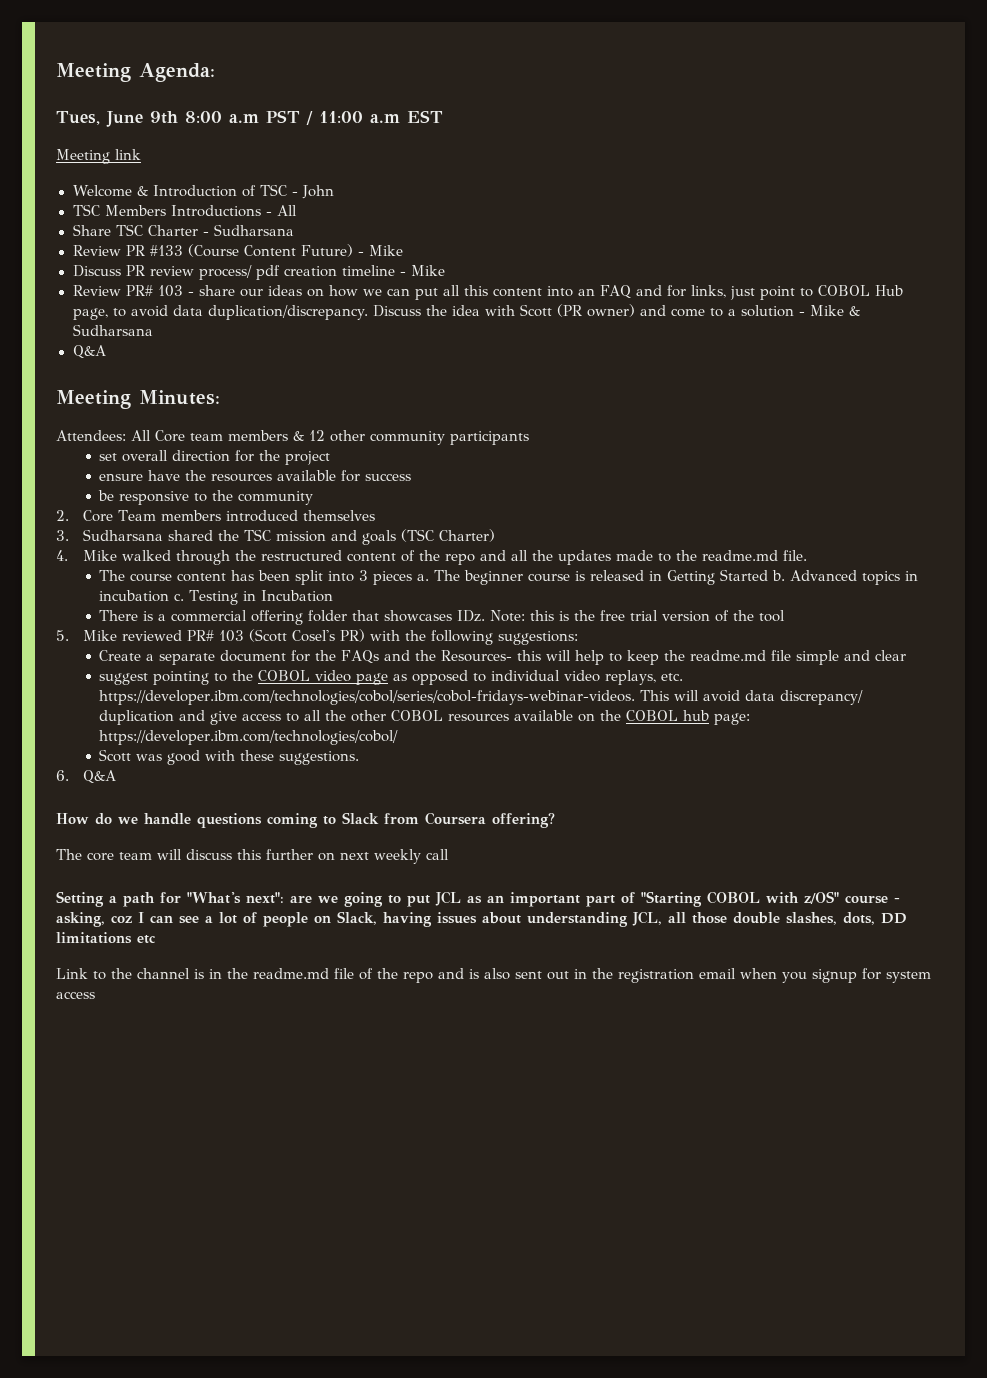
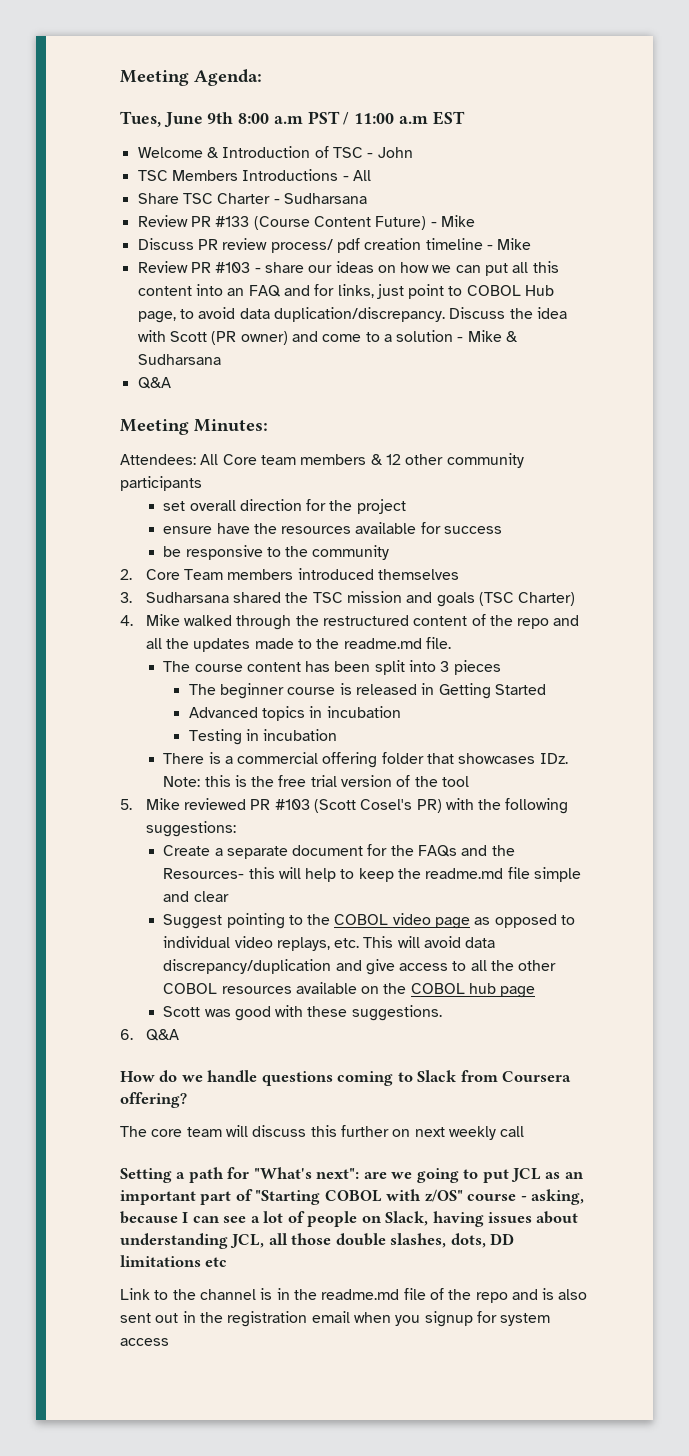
[56,149,141,164] // Meeting link -> (465, 118) none
[125,285,183,297] PR# 103 -> [190,262,251,273] PR #103
[417,574,430,581] a. -> (501, 667) //
[772,570,786,581] b. -> (547, 689) //
[174,593,185,601] c. -> (401, 712) //
[261,590,334,602] Incubation -> [263,729,338,741] incubation
[186,630,244,642] PR# 103 -> [250,799,310,810] PR #103
[99,673,149,685] suggest -> [163,914,223,929] Suggest
[99,690,636,705] https://developer.ibm.com/technologies/cobol/series/cobol-fridays-webinar-videos. -> (360, 943) none
[780,690,864,705] [99,710,175,725] discrepancy/ duplication -> [163,959,332,974] discrepancy/duplication
[714,713,751,725] [99,730,399,745] page: https://developer.ibm.com/technologies/cobol/ -> [500,986,536,998] page
[111,915,132,923] coz -> [120,1211,178,1224] because

